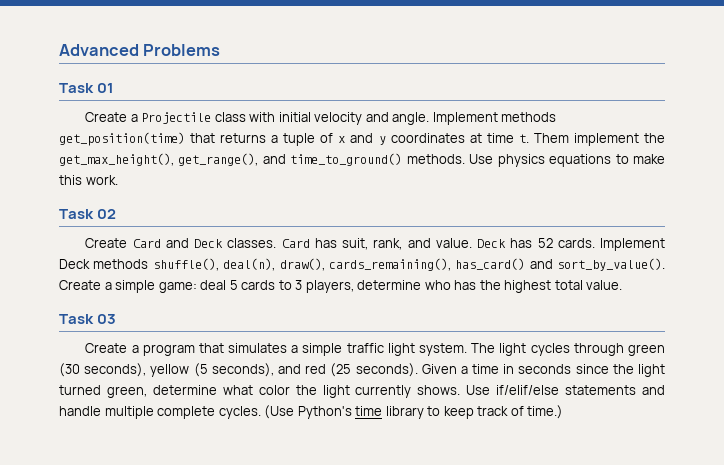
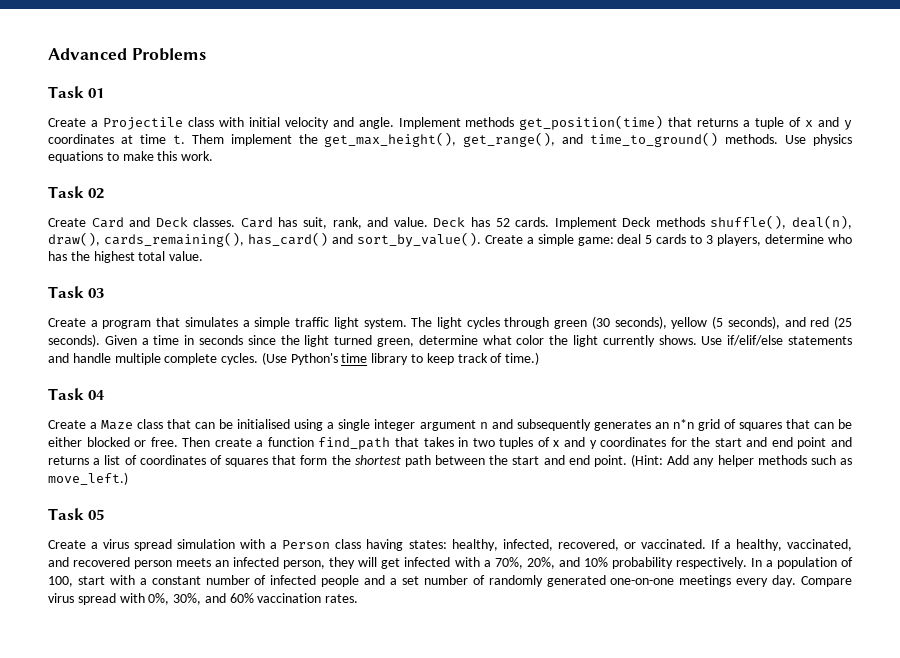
(564, 412) none -> [48,388,106,400] [48,419,852,431] [48,437,852,450] [48,454,852,467] [48,472,128,485] [48,508,105,520] [48,539,852,551] [48,557,853,569] [48,575,852,587] [48,593,359,605] // Task 04 // Create a Maze class that can be initialised using a single integer argument n and subsequently generates an n*n grid of squares that can be either blocked or free. Then create a function find_path that takes in two tuples of x and y coordinates for the start and end point and returns a list of coordinates of squares that form the shortest path between the start and end point. (Hint: Add any helper methods such as move_left.) // Task 05 // Create a virus spread simulation with a Person class having states: healthy, infected, recovered, or vaccinated. If a healthy, vaccinated, and recovered person meets an infected person, they will get infected with a 70%, 20%, and 10% probability respectively. In a population of 100, start with a constant number of infected people and a set number of randomly generated one-on-one meetings every day. Compare virus spread with 0%, 30%, and 60% vaccination rates.

